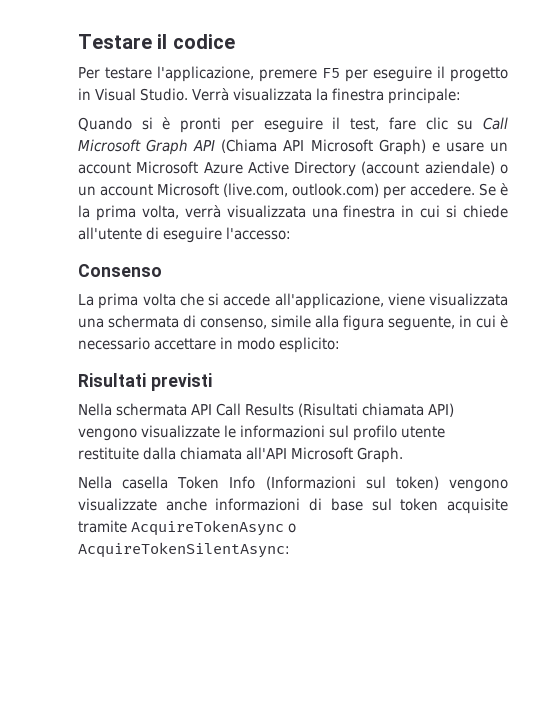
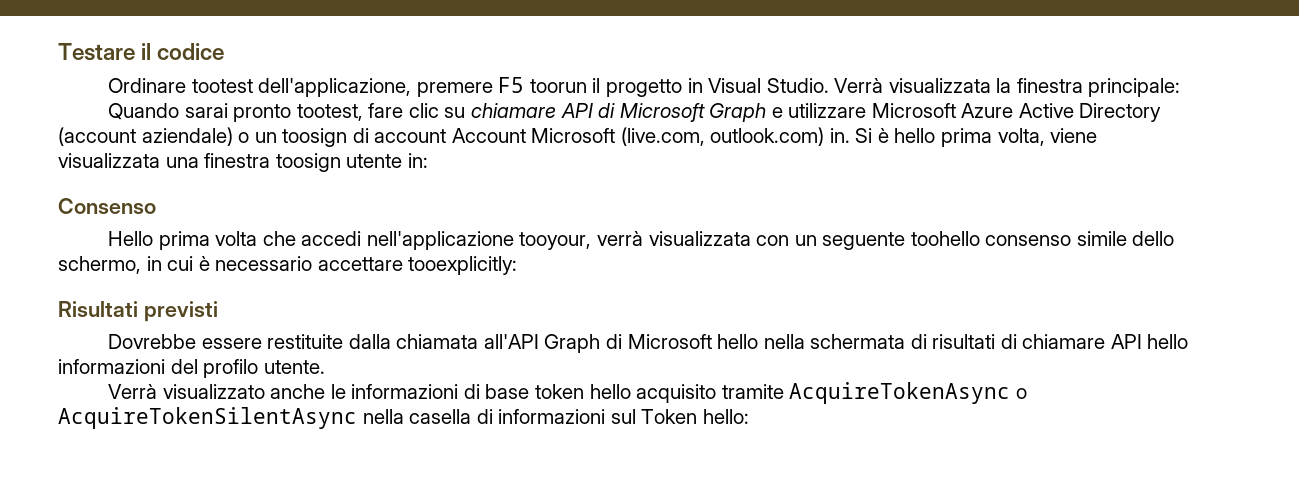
[78,66,432,82] Per testare l'applicazione, premere F5 per eseguire -> [108,77,587,97] Ordinare tootest dell'applicazione, premere F5 toorun
[141,117,509,133] [78,139,508,155] [78,162,131,174] si è pronti per eseguire il test, fare clic su Call Microsoft Graph API (Chiama API Microsoft Graph) e usare un account -> [184,103,867,122] sarai pronto tootest, fare clic su chiamare API di Microsoft Graph e utilizzare
[100,183,508,199] [78,205,90,218] account Microsoft (live.com, outlook.com) per accedere. Se è la -> [282,127,936,147] toosign di account Account Microsoft (live.com, outlook.com) in. Si è hello
[184,205,221,218] verrà -> [1050,128,1098,143] viene
[401,205,508,218] [78,227,291,243] in cui si chiede all'utente di eseguire l'accesso: -> [275,153,428,172] toosign utente in:
[78,294,94,306] La -> [108,231,154,246] Hello
[208,293,508,309] [78,315,455,331] si accede all'applicazione, viene visualizzata una schermata di consenso, simile alla figura seguente, -> [301,231,1175,250] [58,256,141,274] accedi nell'applicazione tooyour, verrà visualizzata con un seguente toohello consenso simile dello schermo,
[220,337,340,353] in modo esplicito: -> [408,256,518,275] tooexplicitly:
[78,403,454,417] [78,425,445,441] [78,447,403,463] [78,476,508,492] [78,498,509,514] [78,520,296,536] [78,542,290,558] Nella schermata API Call Results (Risultati chiamata API) vengono visualizzate le informazioni sul profilo utente restituite dalla chiamata all'API Microsoft Graph. // Nella casella Token Info (Informazioni sul token) vengono visualizzate anche informazioni di base sul token acquisite tramite AcquireTokenAsync o AcquireTokenSilentAsync: -> [108,334,1189,353] [58,359,325,378] [108,382,1027,404] [58,407,749,429] Dovrebbe essere restituite dalla chiamata all'API Graph di Microsoft hello nella schermata di risultati di chiamare API hello informazioni del profilo utente. // Verrà visualizzato anche le informazioni di base token hello acquisito tramite AcquireTokenAsync o AcquireTokenSilentAsync nella casella di informazioni sul Token hello:

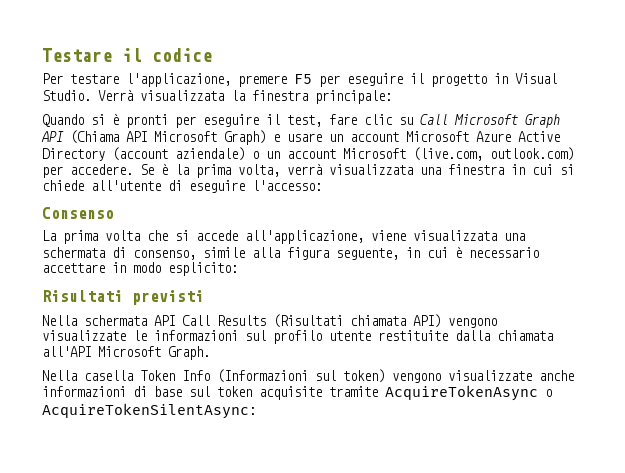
[108,77,587,97] Ordinare tootest dell'applicazione, premere F5 toorun -> [42,73,403,87] Per testare l'applicazione, premere F5 per eseguire
[184,103,867,122] sarai pronto tootest, fare clic su chiamare API di Microsoft Graph e utilizzare -> [91,113,560,128] [41,130,399,145] si è pronti per eseguire il test, fare clic su Call Microsoft Graph API (Chiama API Microsoft Graph) e usare un account
[282,127,1098,147] [58,153,428,172] [58,198,156,214] [108,231,1175,250] [58,256,141,274] toosign di account Account Microsoft (live.com, outlook.com) in. Si è hello prima volta, viene visualizzata una finestra toosign utente in: // Consenso // Hello prima volta che accedi nell'applicazione tooyour, verrà visualizzata con un seguente toohello consenso simile dello schermo, -> [287,147,574,161] [42,163,574,178] [42,180,322,193] [42,207,114,219] [42,230,525,244] [42,247,399,260] account Microsoft (live.com, outlook.com) per accedere. Se è la prima volta, verrà visualizzata una finestra in cui si chiede all'utente di eseguire l'accesso: // Consenso // La prima volta che si accede all'applicazione, viene visualizzata una schermata di consenso, simile alla figura seguente,
[408,256,518,275] tooexplicitly: -> [112,262,238,276] in modo esplicito:
[108,334,1189,353] [58,359,325,378] [108,382,1027,404] [58,407,749,429] Dovrebbe essere restituite dalla chiamata all'API Graph di Microsoft hello nella schermata di risultati di chiamare API hello informazioni del profilo utente. // Verrà visualizzato anche le informazioni di base token hello acquisito tramite AcquireTokenAsync o AcquireTokenSilentAsync nella casella di informazioni sul Token hello: -> [42,314,497,328] [42,330,553,344] [42,346,210,360] [42,369,574,383] [42,385,552,401] [42,403,256,419] Nella schermata API Call Results (Risultati chiamata API) vengono visualizzate le informazioni sul profilo utente restituite dalla chiamata all'API Microsoft Graph. // Nella casella Token Info (Informazioni sul token) vengono visualizzate anche informazioni di base sul token acquisite tramite AcquireTokenAsync o AcquireTokenSilentAsync:

